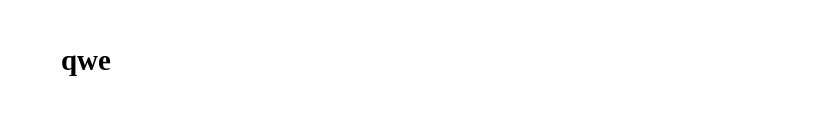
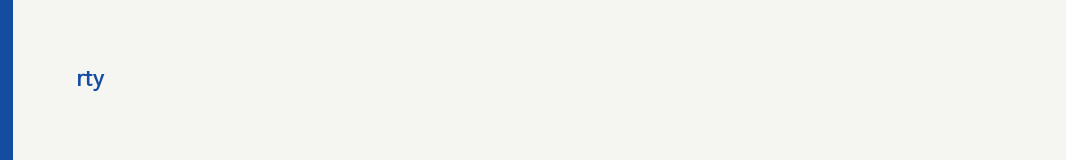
[61,55,111,76] qwe -> [77,71,105,92] rty

